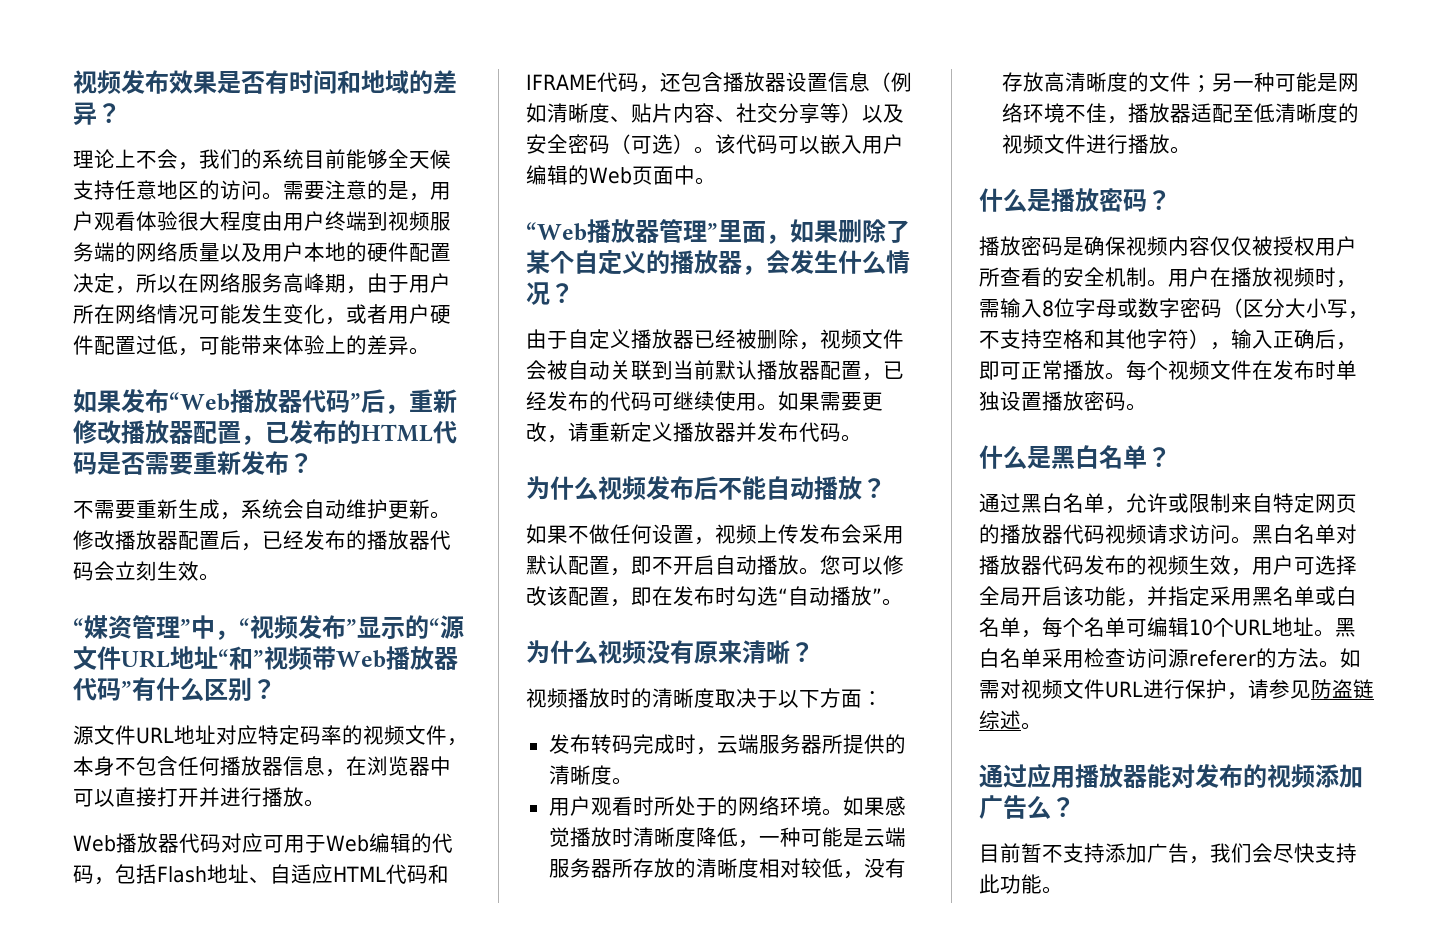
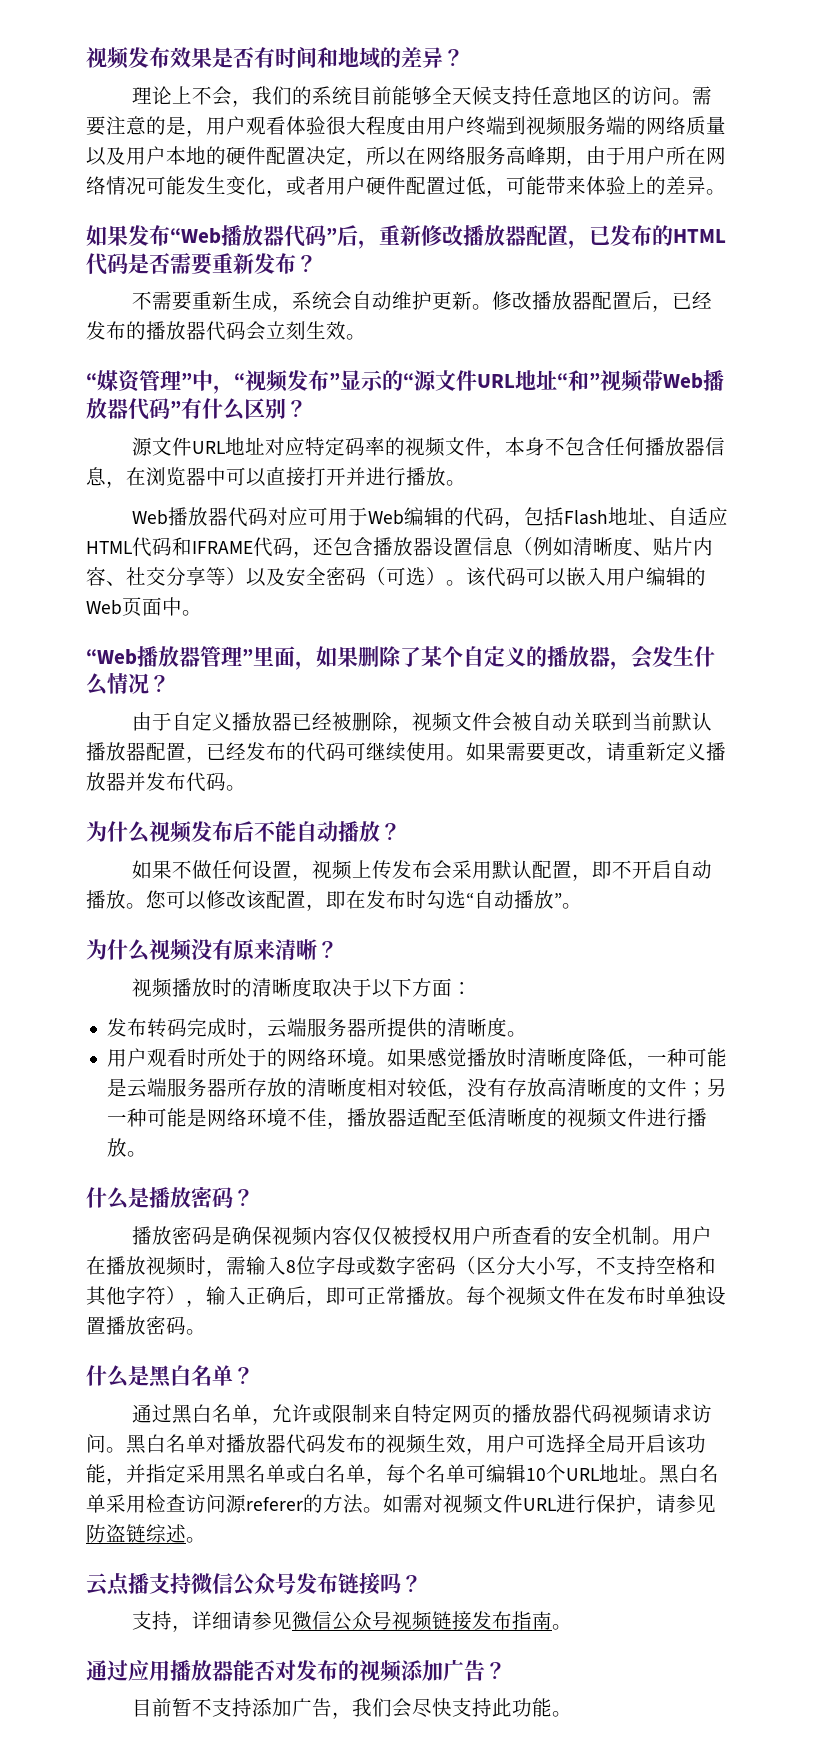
(1042, 726) none -> [86,1572,422,1596] [132,1611,573,1632] // 云点播支持微信公众号发布链接吗？ // 支持，详细请参见微信公众号视频链接发布指南。
(1171, 776) none -> [254,1660,275,1681] 否
[1027,796,1051,819] 么 -> (485, 1670) none

